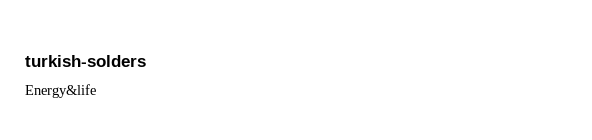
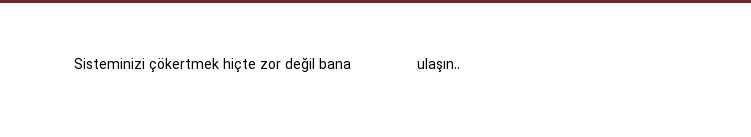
[25,55,146,67] [25,84,96,98] turkish-solders // Energy&life -> [74,57,460,73] Sisteminizi çökertmek hiçte zor değil bana ulaşın..

